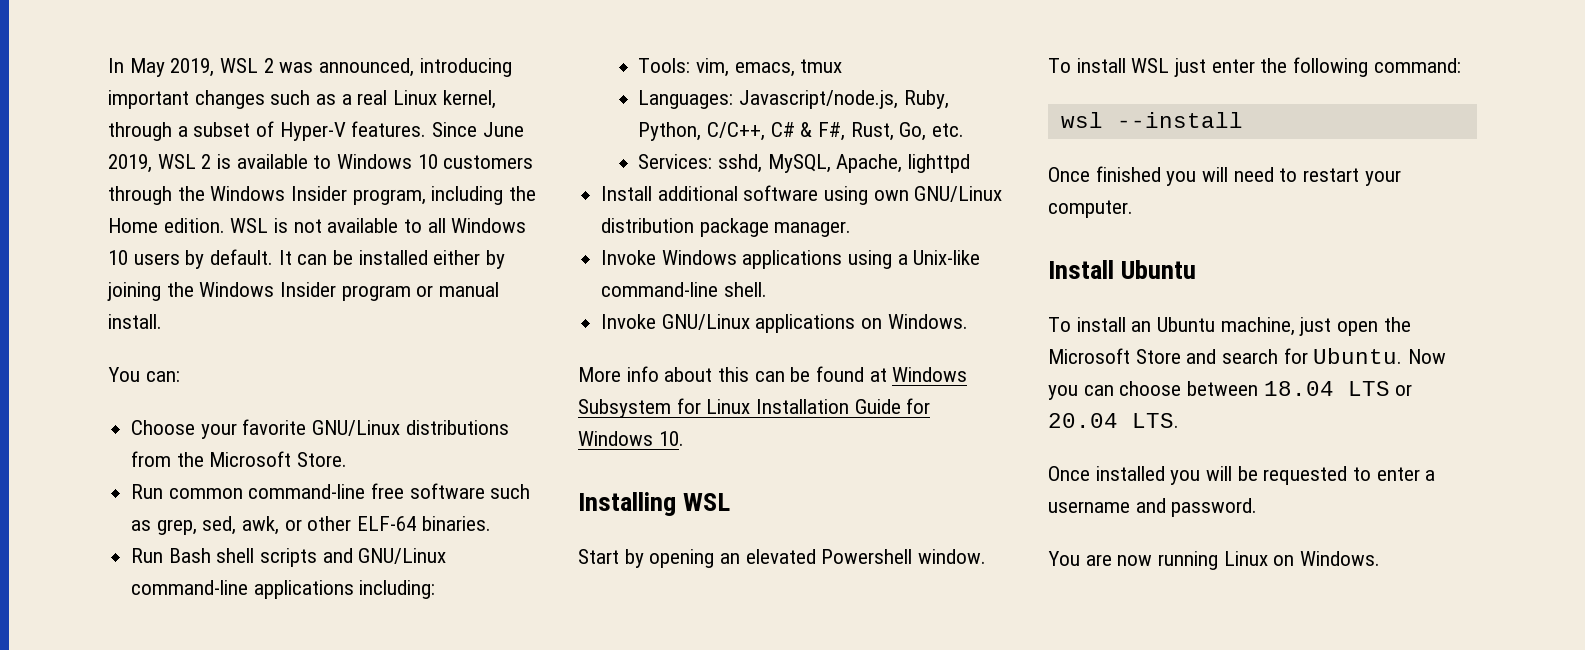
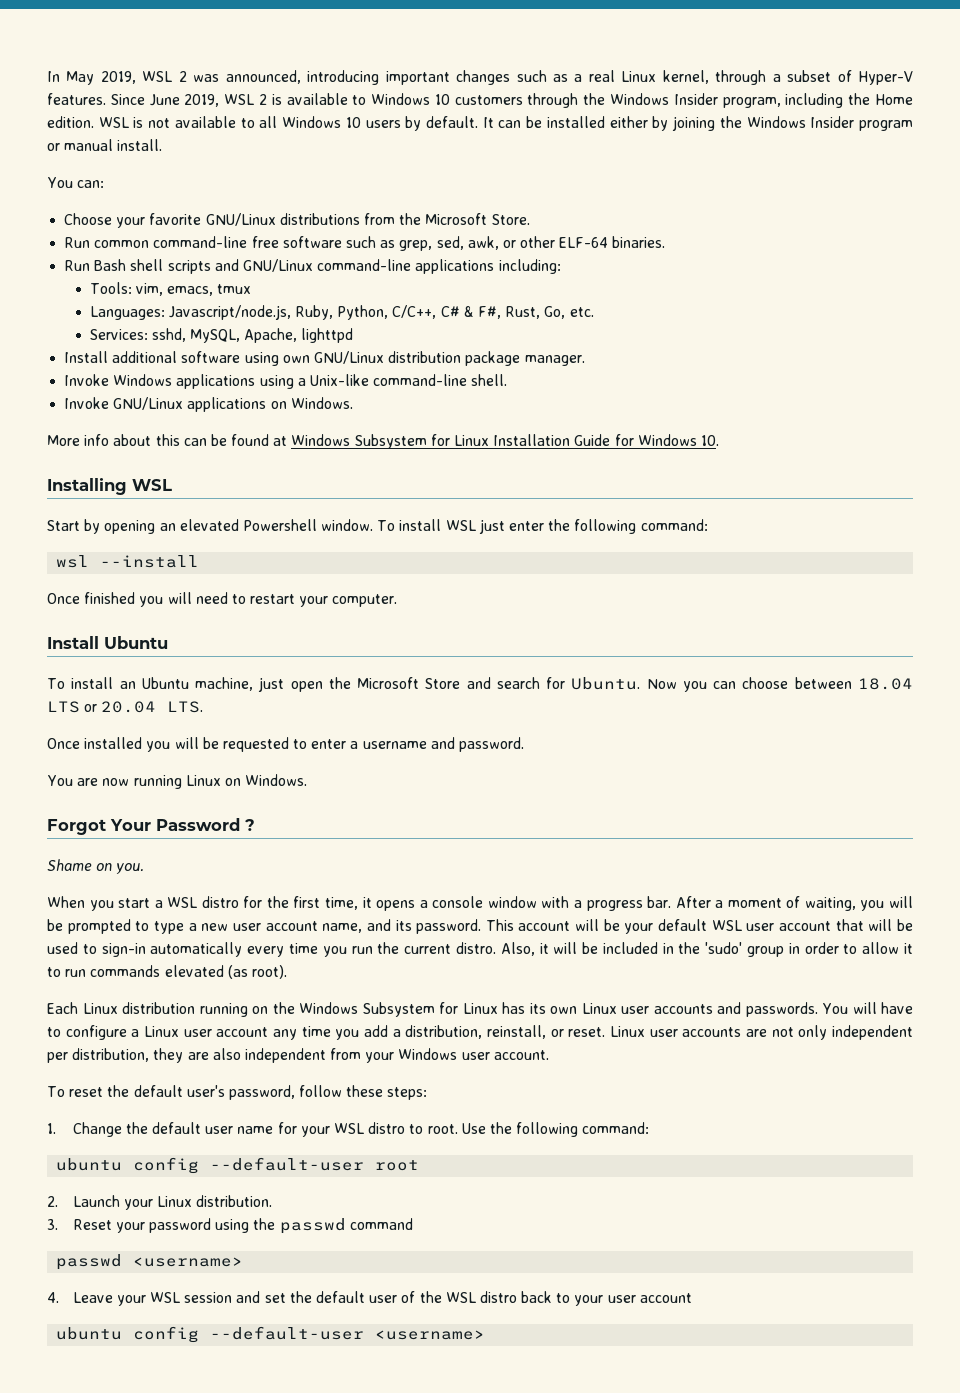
(1381, 558) none -> [47,818,255,835] [47,859,145,874] [47,896,913,911] [47,919,914,934] [47,942,913,957] [47,965,287,979] [47,1002,914,1017] [47,1025,913,1040] [47,1048,549,1063] [47,1085,428,1100] [47,1122,650,1137] [56,1157,420,1174] [47,1195,273,1210] [47,1218,413,1234] [56,1254,244,1270] [47,1291,692,1306] [56,1326,486,1343] // Forgot Your Password ? // Shame on you. // When you start a WSL distro for the first time, it opens a console window with a progress bar. After a moment of waiting, you will be prompted to type a new user account name, and its password. This account will be your default WSL user account that will be used to sign-in automatically every time you run the current distro. Also, it will be included in the 'sudo' group in order to allow it to run commands elevated (as root). // Each Linux distribution running on the Windows Subsystem for Linux has its own Linux user accounts and passwords. You will have to configure a Linux user account any time you add a distribution, reinstall, or reset. Linux user accounts are not only independent per distribution, they are also independent from your Windows user account. // To reset the default user's password, follow these steps: // 1. Change the default user name for your WSL distro to root. Use the following command: // ubuntu config --default-user root // 2. Launch your Linux distribution. // 3. Reset your password using the passwd command // passwd <username> // 4. Leave your WSL session and set the default user of the WSL distro back to your user account // ubuntu config --default-user <username>

